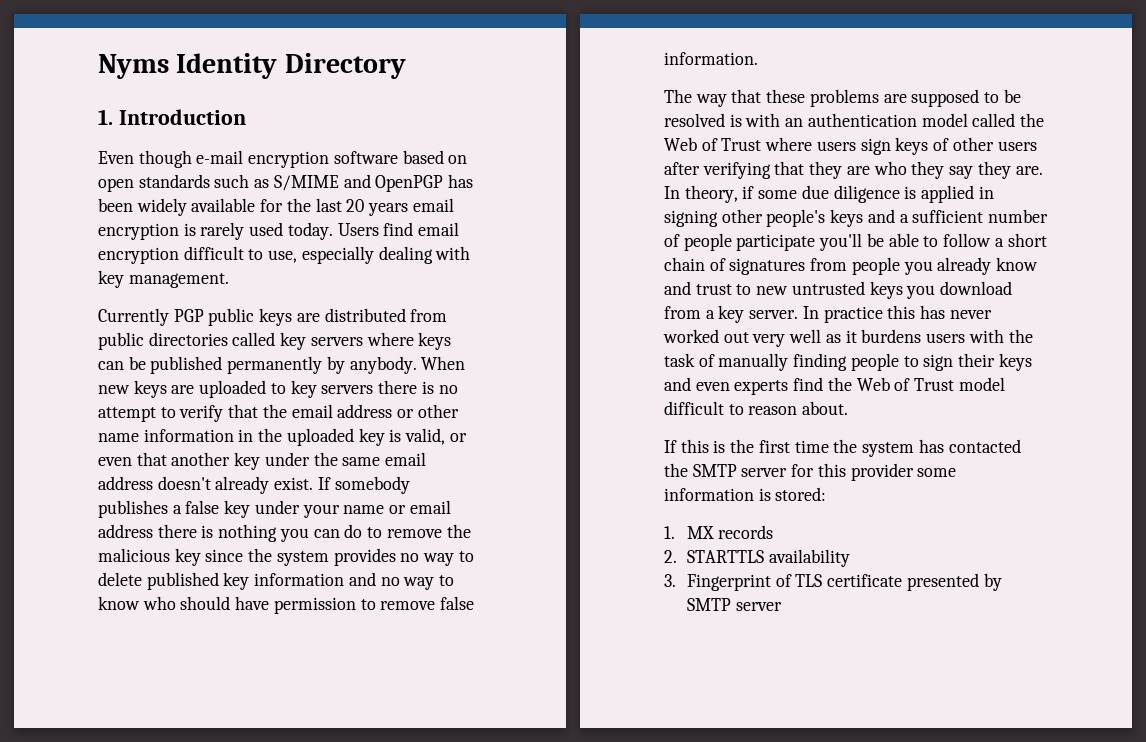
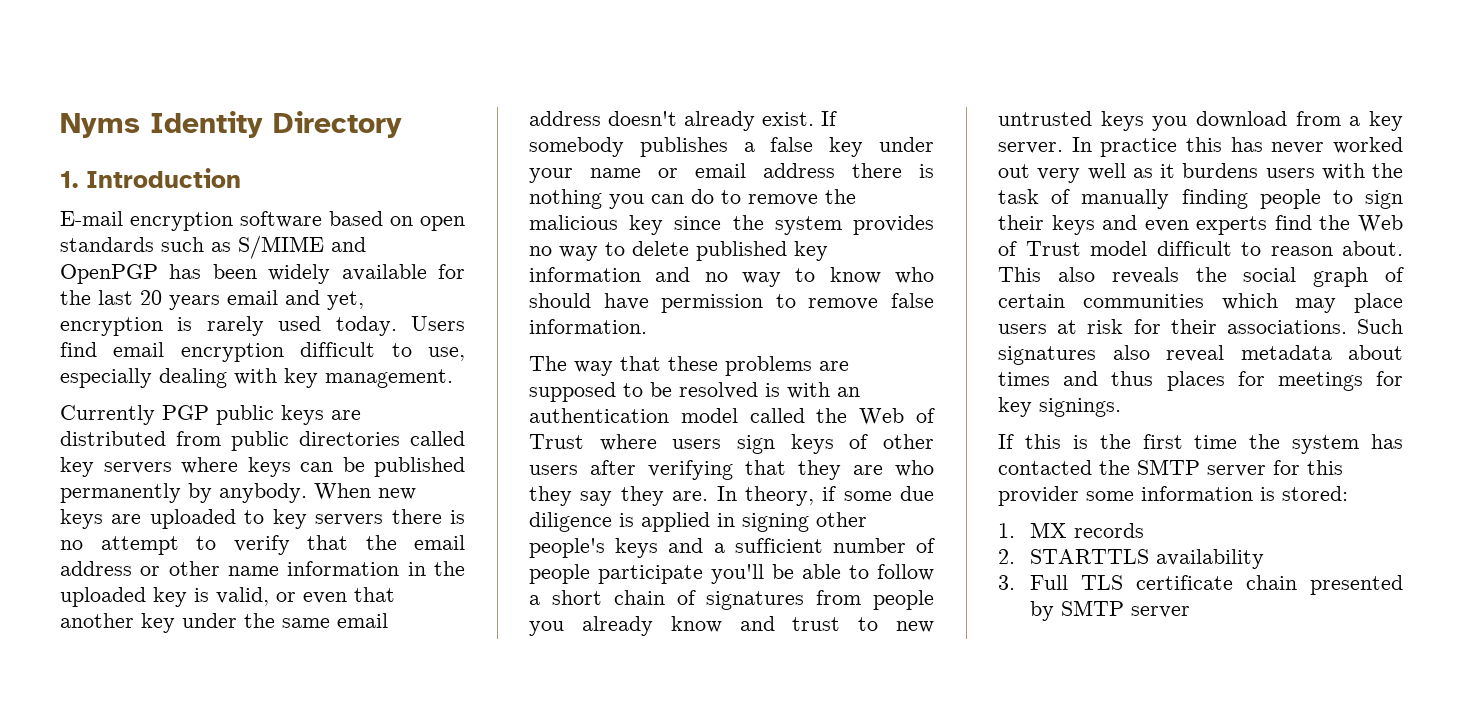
[98,150,244,168] Even though e-mail -> [60,211,123,226] E-mail
(454, 205) none -> [285,290,364,310] and yet,
(849, 408) none -> [998,267,1404,287] [998,293,1403,313] [998,319,1403,334] [998,345,1403,365] [998,371,1403,391] [998,397,1121,417] This also reveals the social graph of certain communities which may place users at risk for their associations. Such signatures also reveal metadata about times and thus places for meetings for key signings.
[686,574,792,591] Fingerprint of -> [1030,575,1069,590] Full
(903, 580) none -> [1246,575,1298,590] chain

